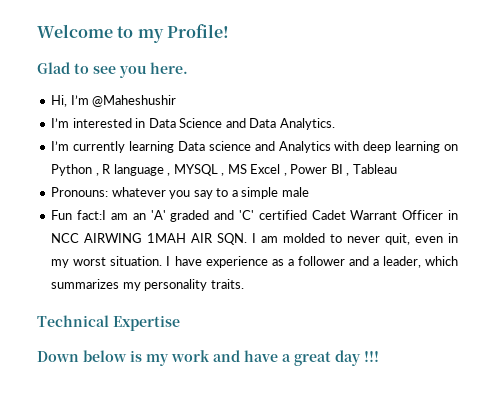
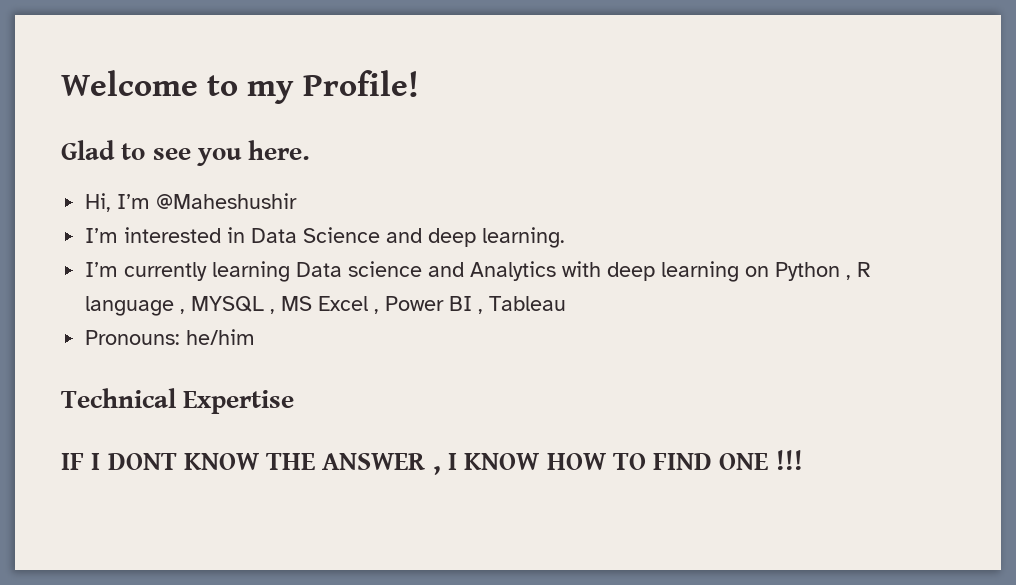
[249,118,335,130] Data Analytics. -> [428,227,566,248] deep learning.
[111,187,309,199] [51,210,458,222] [51,233,459,245] [51,256,459,268] [51,279,244,291] [37,315,180,331] [37,350,361,366] whatever you say to a simple male // Fun fact:I am an 'A' graded and 'C' certified Cadet Warrant Officer in NCC AIRWING 1MAH AIR SQN. I am molded to never quit, even in my worst situation. I have experience as a follower and a leader, which summarizes my personality traits. // Technical Expertise // Down below is my work and have a great day -> [186,329,256,345] [61,388,295,414] [61,453,769,475] he/him // Technical Expertise // IF I DONT KNOW THE ANSWER , I KNOW HOW TO FIND ONE

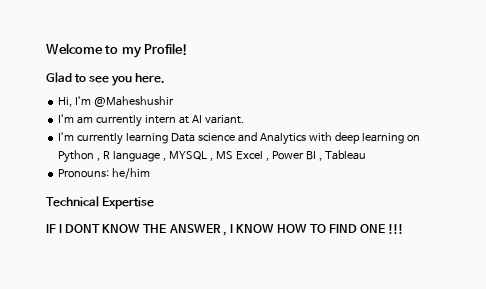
[124,227,566,248] interested in Data Science and deep learning. -> [77,115,244,127] am currently intern at AI variant.

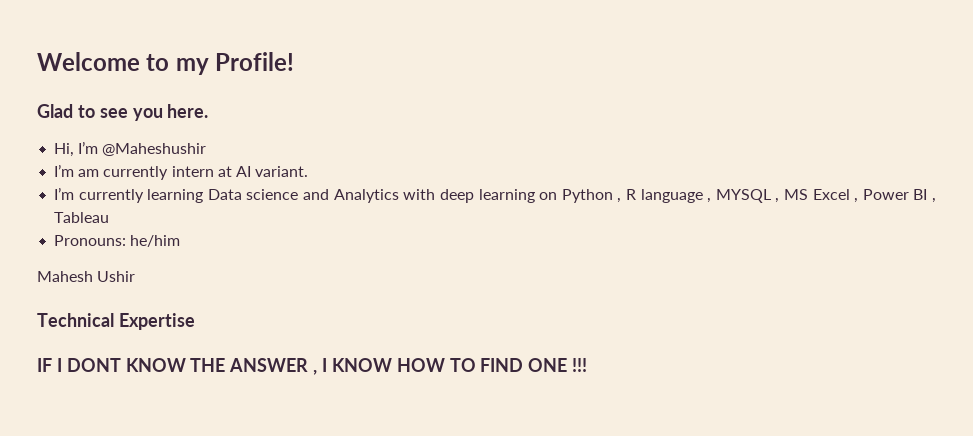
(151, 173) none -> [37,271,136,282] // Mahesh Ushir

